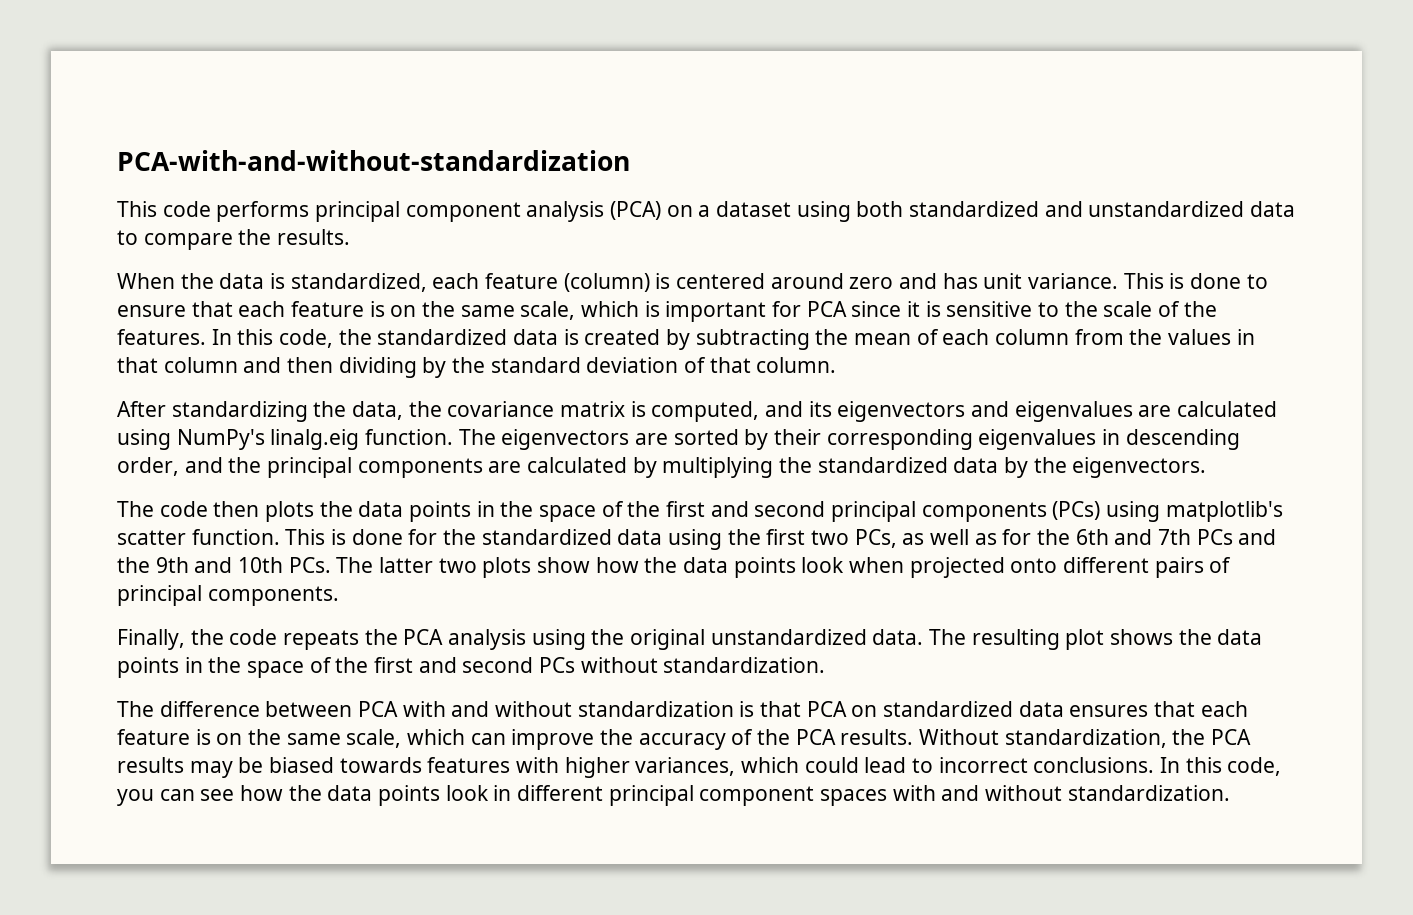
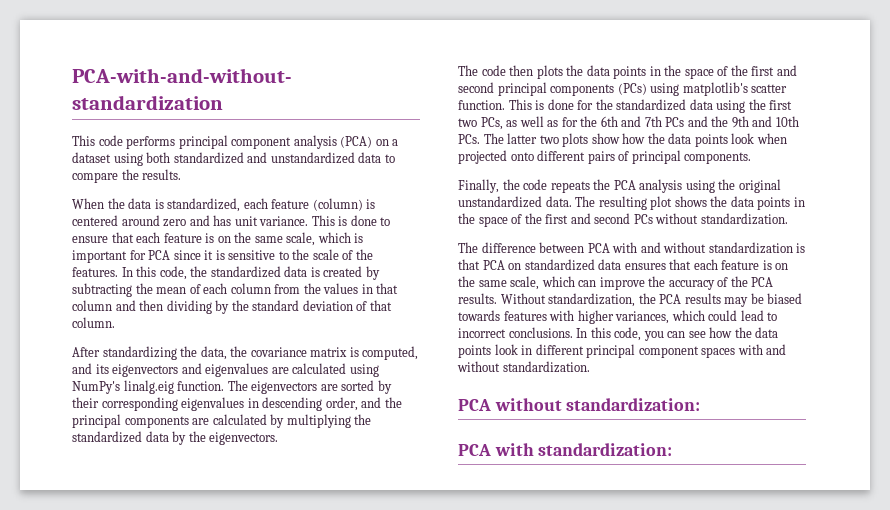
(1230, 793) none -> [458,398,701,411] [458,443,673,456] // PCA without standardization: // PCA with standardization:

